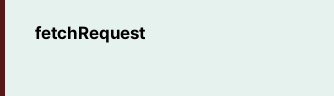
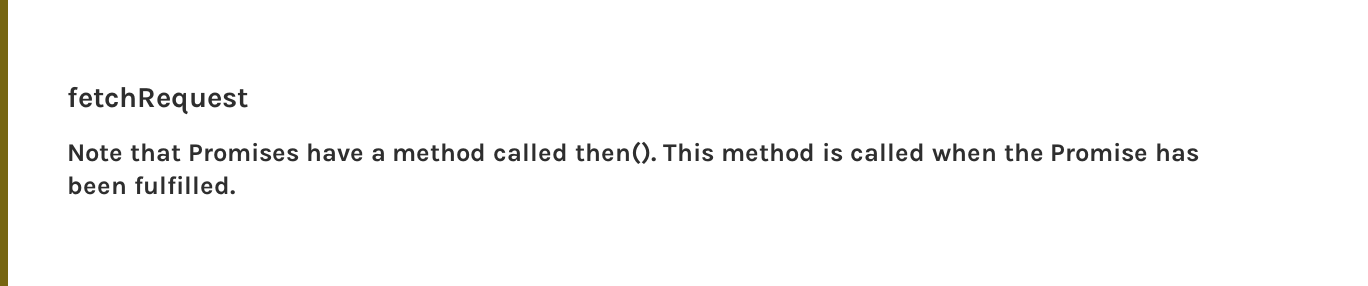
(146, 34) none -> [67,141,1200,165] [67,175,235,195] // Note that Promises have a method called then(). This method is called when the Promise has been fulfilled.

